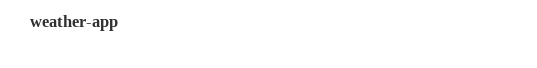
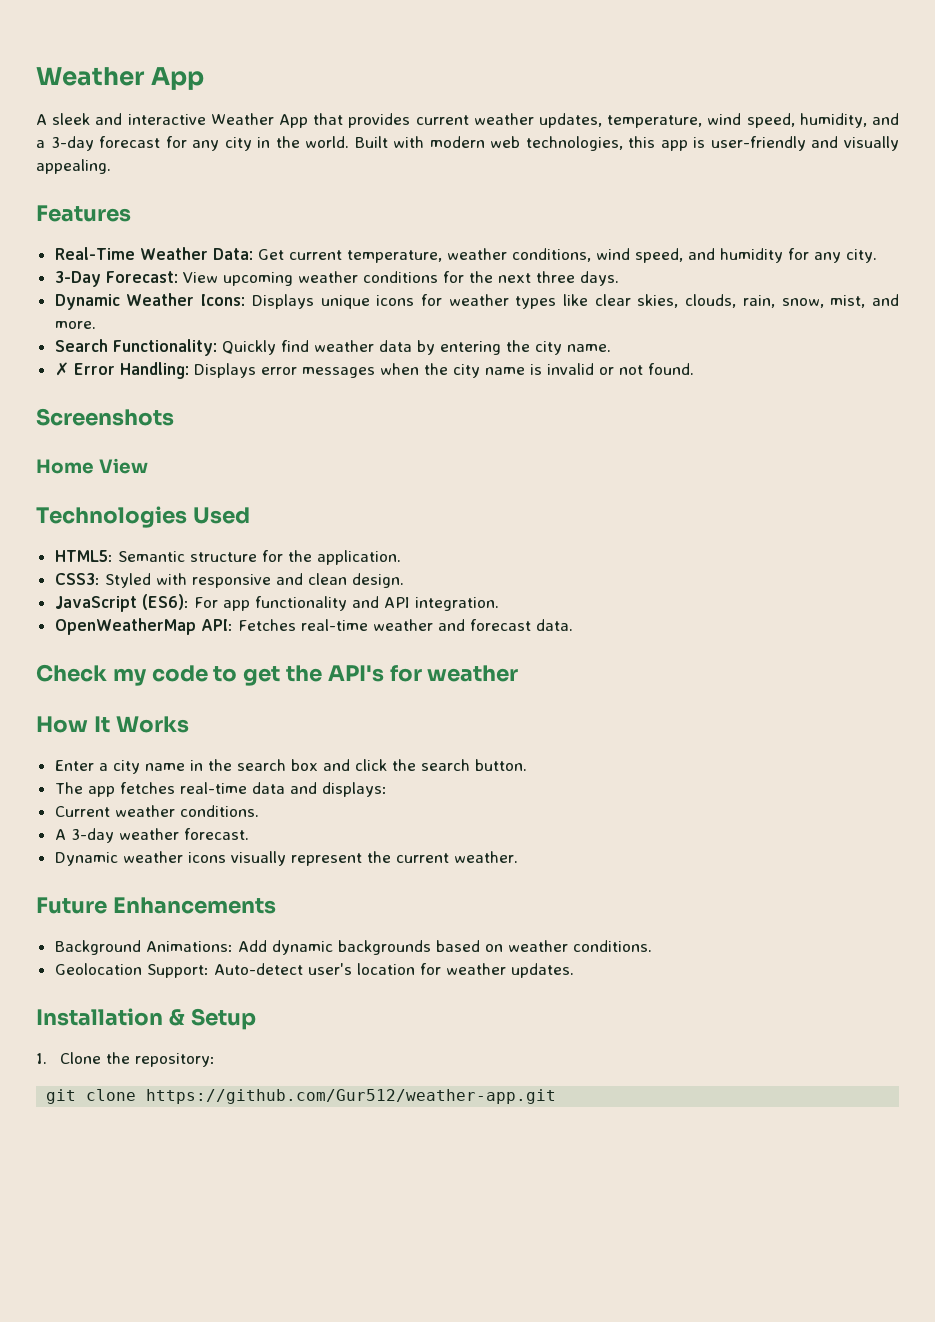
[30,15,118,31] weather-app -> [36,67,204,90] [36,113,900,128] [36,136,899,151] [36,159,111,174] [36,205,131,222] [54,247,877,263] [54,271,619,287] [54,293,899,310] [54,321,96,329] [54,339,611,356] [54,362,694,379] [36,408,174,426] [36,458,148,474] [36,506,250,528] [54,550,401,565] [54,573,404,588] [54,594,499,612] [54,618,573,635] [36,664,519,686] [36,716,189,733] [54,759,527,774] [54,782,387,797] [54,805,259,817] [54,828,249,843] [54,851,518,866] [36,897,276,914] [54,940,652,955] [54,963,574,978] [36,1008,256,1030] [36,1052,216,1067] [46,1089,557,1104] Weather App // A sleek and interactive Weather App that provides current weather updates, temperature, wind speed, humidity, and a 3-day forecast for any city in the world. Built with modern web technologies, this app is user-friendly and visually appealing. // Features // Real-Time Weather Data: Get current temperature, weather conditions, wind speed, and humidity for any city. // 3-Day Forecast: View upcoming weather conditions for the next three days. // Dynamic Weather Icons: Displays unique icons for weather types like clear skies, clouds, rain, snow, mist, and more. // Search Functionality: Quickly find weather data by entering the city name. // ✗ Error Handling: Displays error messages when the city name is invalid or not found. // Screenshots // Home View // Technologies Used // HTML5: Semantic structure for the application. // CSS3: Styled with responsive and clean design. // JavaScript (ES6): For app functionality and API integration. // OpenWeatherMap API: Fetches real-time weather and forecast data. // Check my code to get the API's for weather // How It Works // Enter a city name in the search box and click the search button. // The app fetches real-time data and displays: // Current weather conditions. // A 3-day weather forecast. // Dynamic weather icons visually represent the current weather. // Future Enhancements // Background Animations: Add dynamic backgrounds based on weather conditions. // Geolocation Support: Auto-detect user's location for weather updates. // Installation & Setup // 1. Clone the repository: // git clone https://github.com/Gur512/weather-app.git

